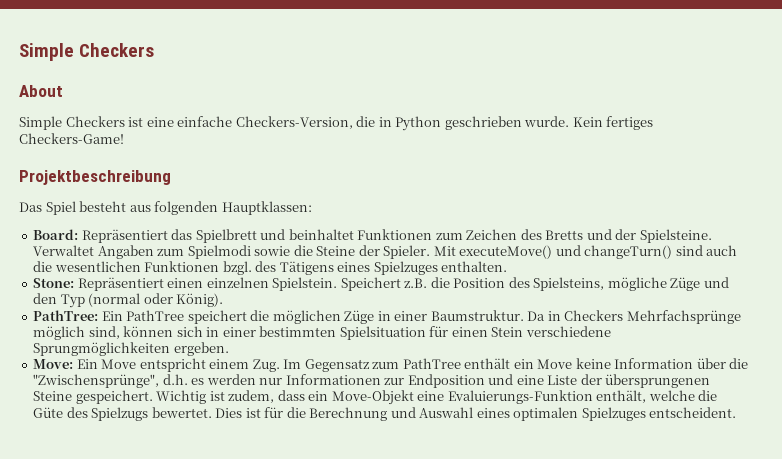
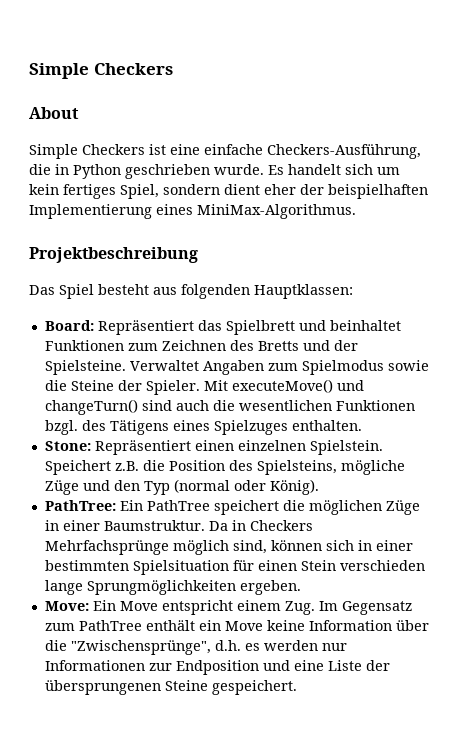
[235,116,353,129] Checkers-Version, -> [267,144,421,159] Checkers-Ausführung,
[572,116,654,130] [19,133,124,144] Kein fertiges Checkers-Game! -> [268,164,400,175] [29,184,428,199] [29,204,356,219] Es handelt sich um kein fertiges Spiel, sondern dient eher der beispielhaften Implementierung eines MiniMax-Algorithmus.
[466,229,518,240] Zeichen -> [161,340,226,351] Zeichnen
[187,245,251,259] Spielmodi -> [301,360,384,375] Spielmodus
[525,326,611,337] verschiedene -> [339,560,425,571] [44,580,83,595] verschieden lange
[156,390,718,405] [33,407,737,421] Wichtig ist zudem, dass ein Move-Objekt eine Evaluierungs-Funktion enthält, welche die Güte des Spielzugs bewertet. Dies ist für die Berechnung und Auswahl eines optimalen Spielzuges entscheident. -> (297, 687) none

